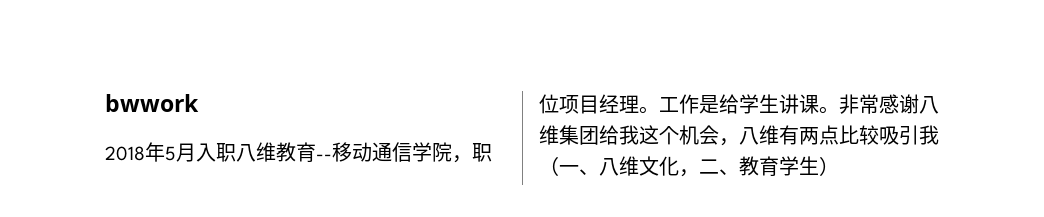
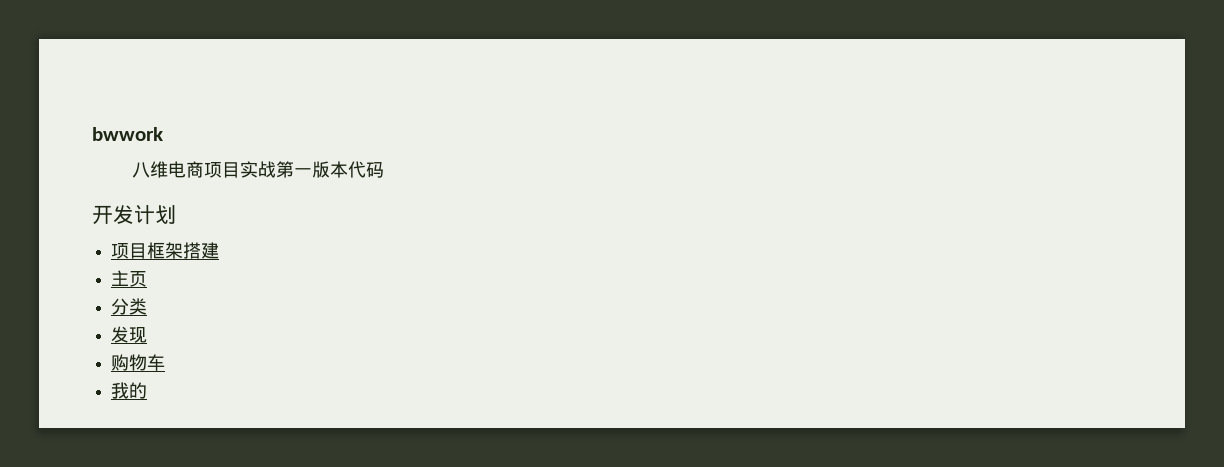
[105,142,492,163] [539,94,939,114] [539,125,939,146] [539,156,839,177] 2018年5月入职八维教育--移动通信学院，职位项目经理。工作是给学生讲课。非常感谢八维集团给我这个机会，八维有两点比较吸引我（一、八维文化，二、教育学生） -> [131,161,384,178] [92,205,176,225] [111,242,220,259] [111,270,148,287] [111,298,148,315] [111,326,148,343] [111,354,166,371] [111,382,148,399] 八维电商项目实战第一版本代码 // 开发计划 // 项目框架搭建 // 主页 // 分类 // 发现 // 购物车 // 我的

